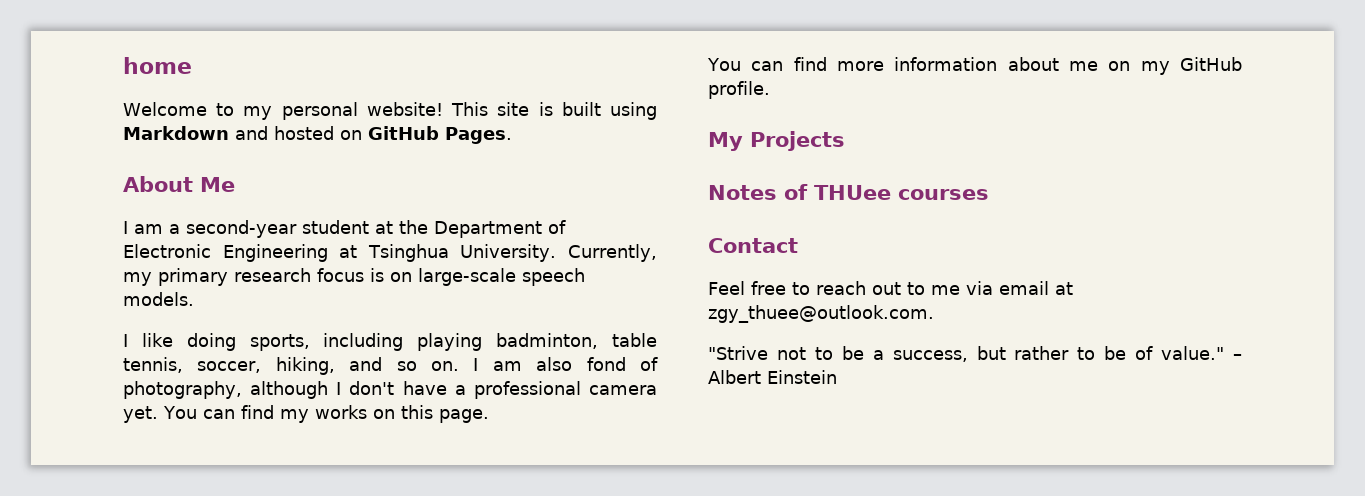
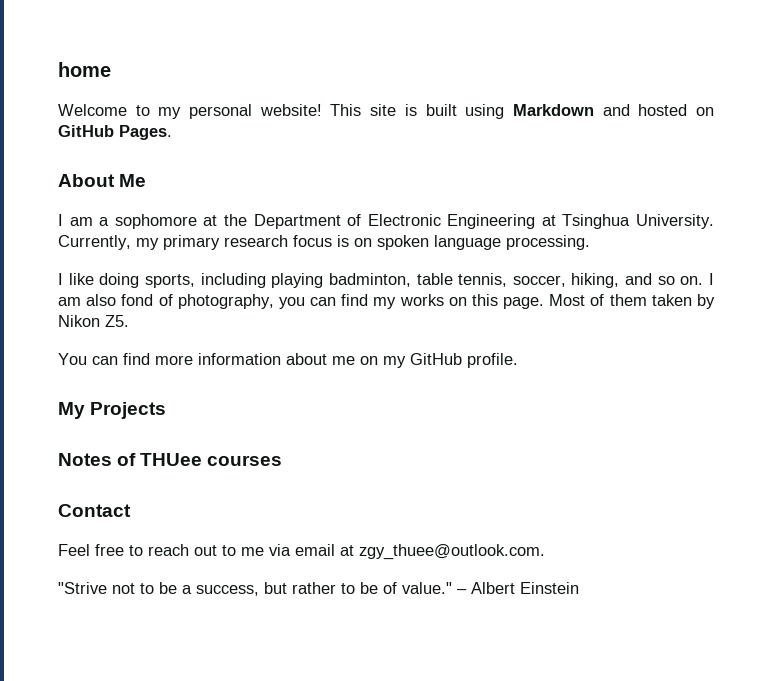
[186,220,369,238] second-year student -> [114,214,197,229] sophomore
[418,268,585,286] [123,292,194,306] large-scale speech models. -> [377,235,590,250] spoken language processing.
[250,381,658,399] [123,406,197,423] although I don't have a professional camera yet. You -> [278,297,305,309] you
(489, 416) none -> [549,294,715,309] [58,315,129,327] Most of them taken by Nikon Z5.

